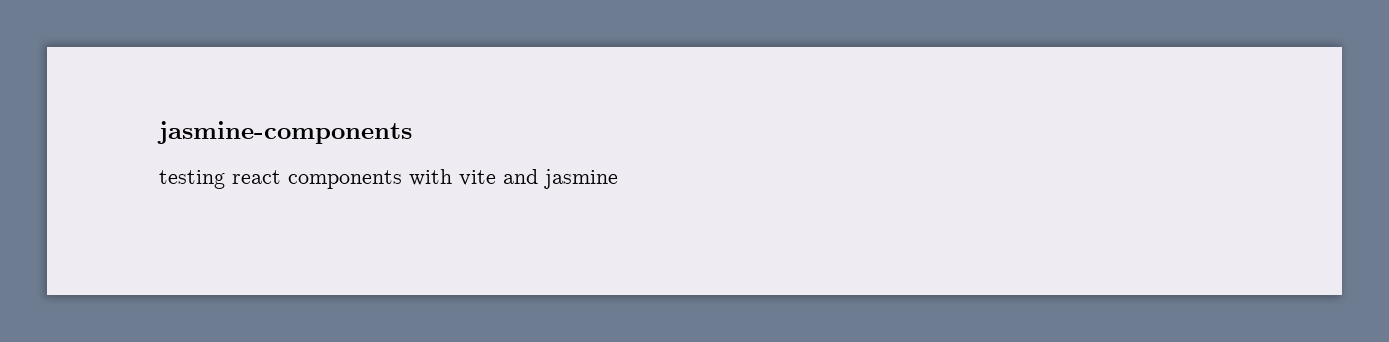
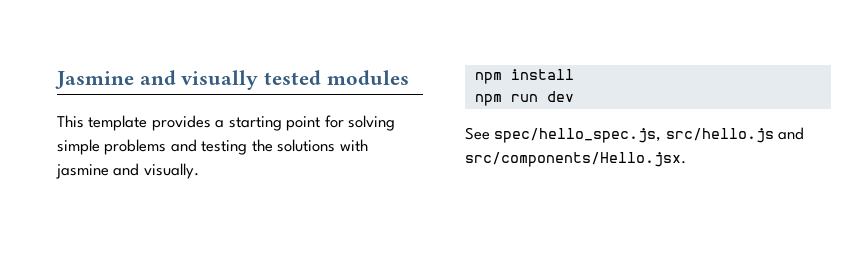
[157,121,412,144] [159,169,618,189] jasmine-components // testing react components with vite and jasmine -> [55,70,409,90] [57,115,396,131] [57,139,368,155] [56,163,199,179] [474,69,574,84] [474,91,574,106] [465,127,805,143] [465,152,686,167] Jasmine and visually tested modules // This template provides a starting point for solving simple problems and testing the solutions with jasmine and visually. // npm install // npm run dev // See spec/hello_spec.js, src/hello.js and src/components/Hello.jsx.

